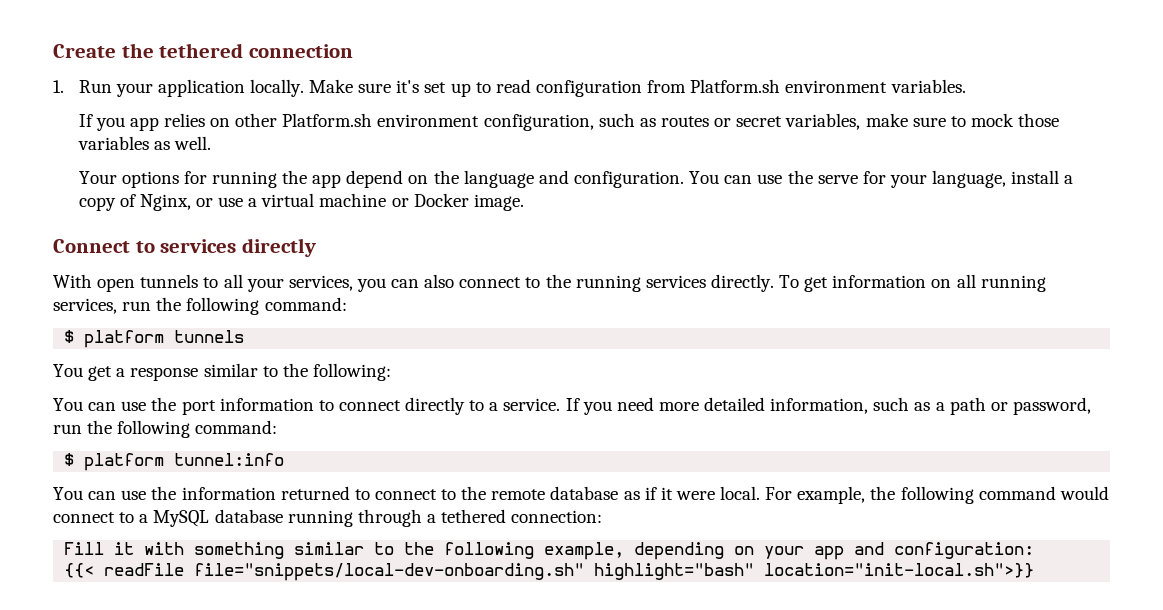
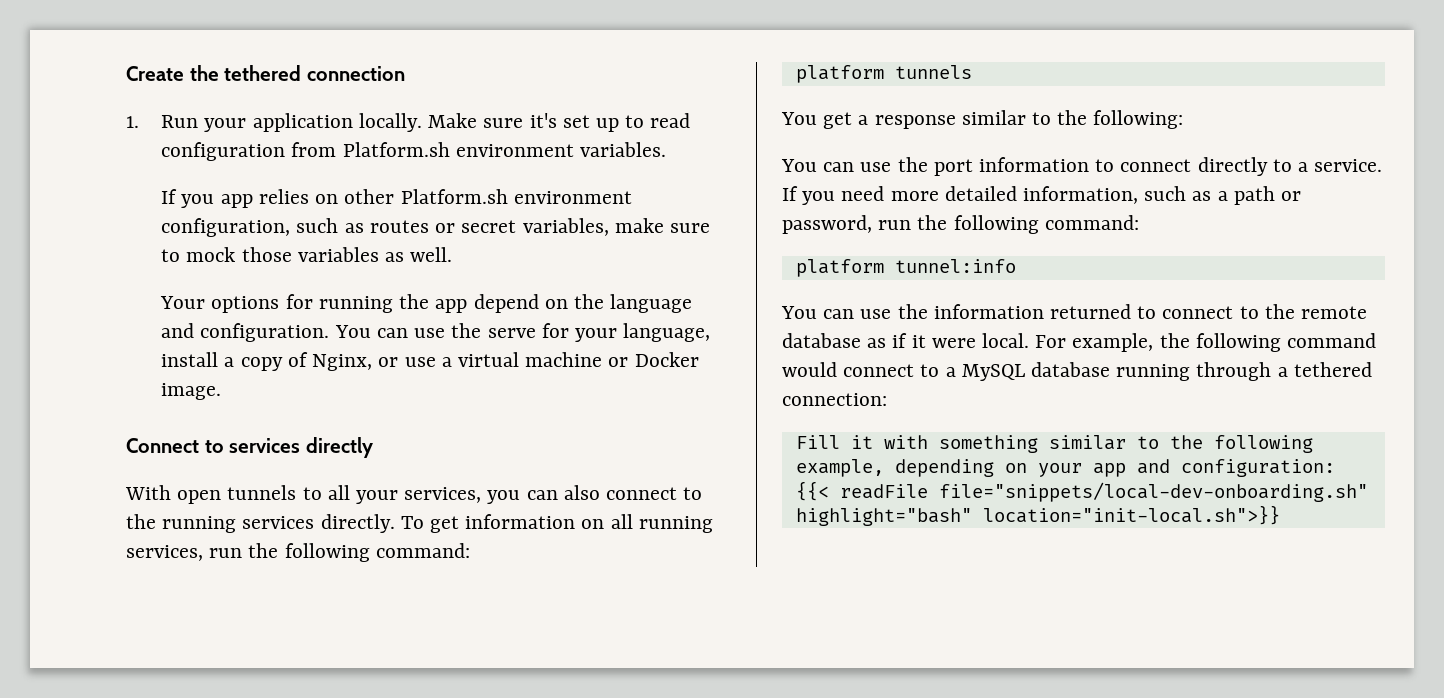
[64,330,75,343] $ -> (470, 550) none
[64,453,75,466] $ -> (1139, 222) none

